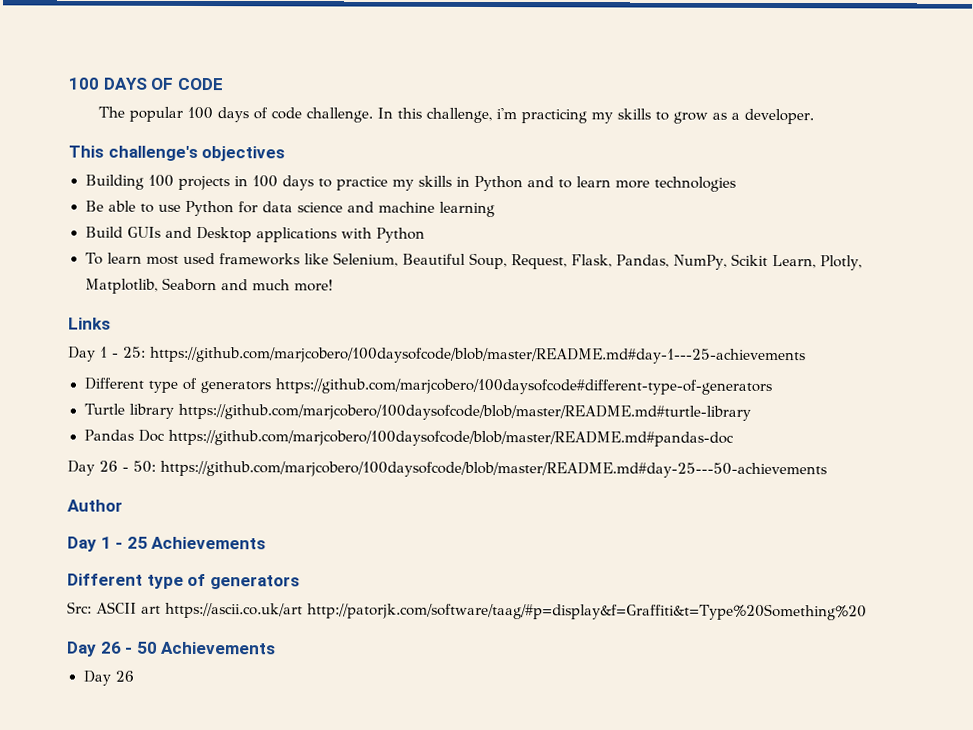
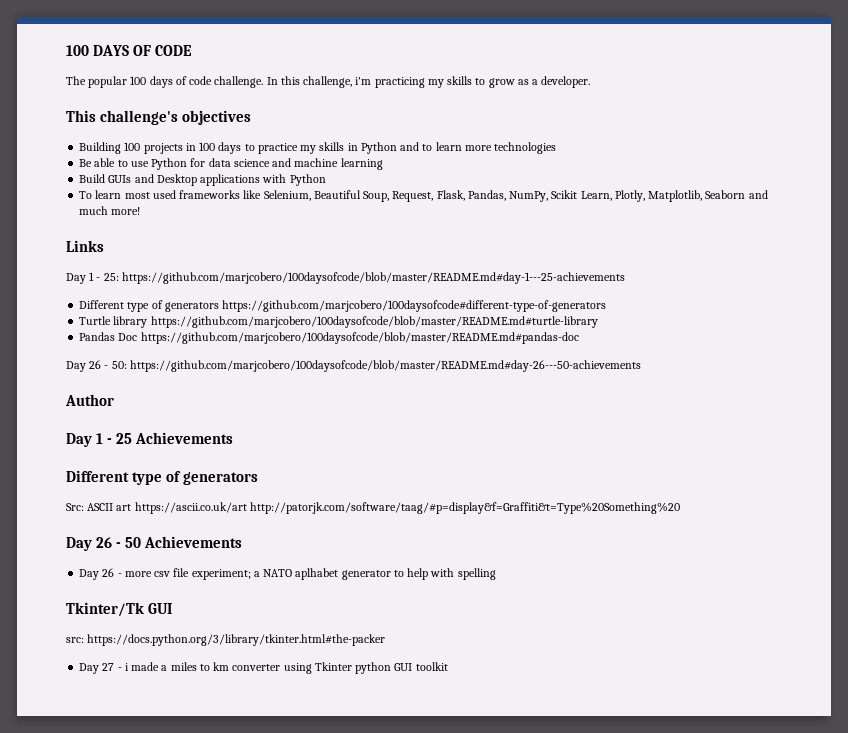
[160,460,827,479] https://github.com/marjcobero/100daysofcode/blob/master/README.md#day-25---50-achievements -> [129,360,641,372] https://github.com/marjcobero/100daysofcode/blob/master/README.md#day-26---50-achievements
(134, 676) none -> [117,568,496,580] [66,602,173,617] [66,634,386,646] [79,662,448,674] - more csv file experiment; a NATO aplhabet generator to help with spelling // Tkinter/Tk GUI // src: https://docs.python.org/3/library/tkinter.html#the-packer // Day 27 - i made a miles to km converter using Tkinter python GUI toolkit

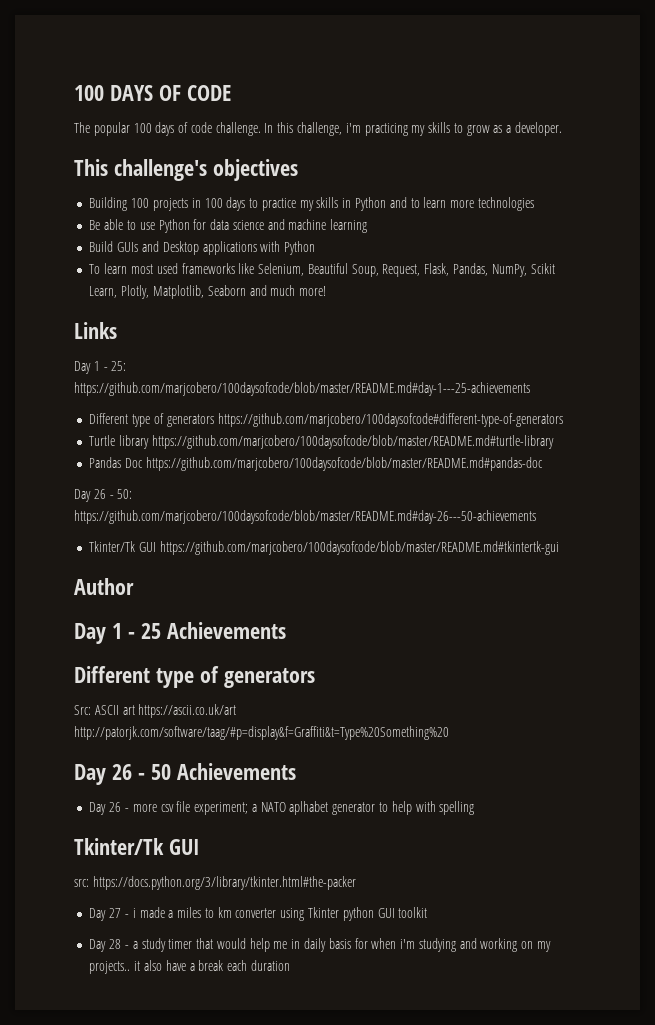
(641, 366) none -> [89,541,559,555] // Tkinter/Tk GUI https://github.com/marjcobero/100daysofcode/blob/master/README.md#tkintertk-gui
(448, 666) none -> [89,938,551,952] [89,960,290,974] // Day 28 - a study timer that would help me in daily basis for when i'm studying and working on my projects.. it also have a break each duration

